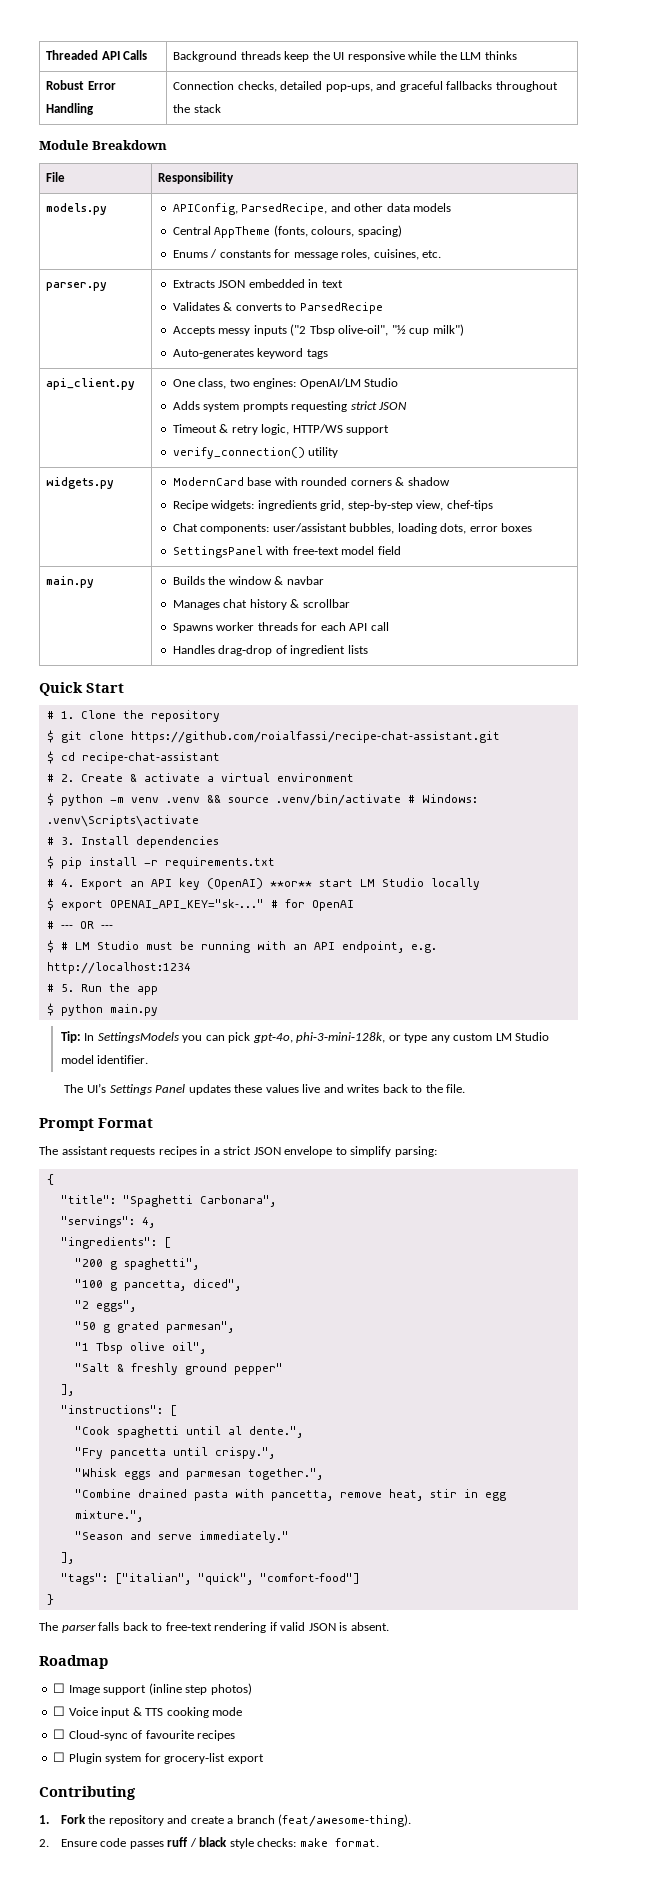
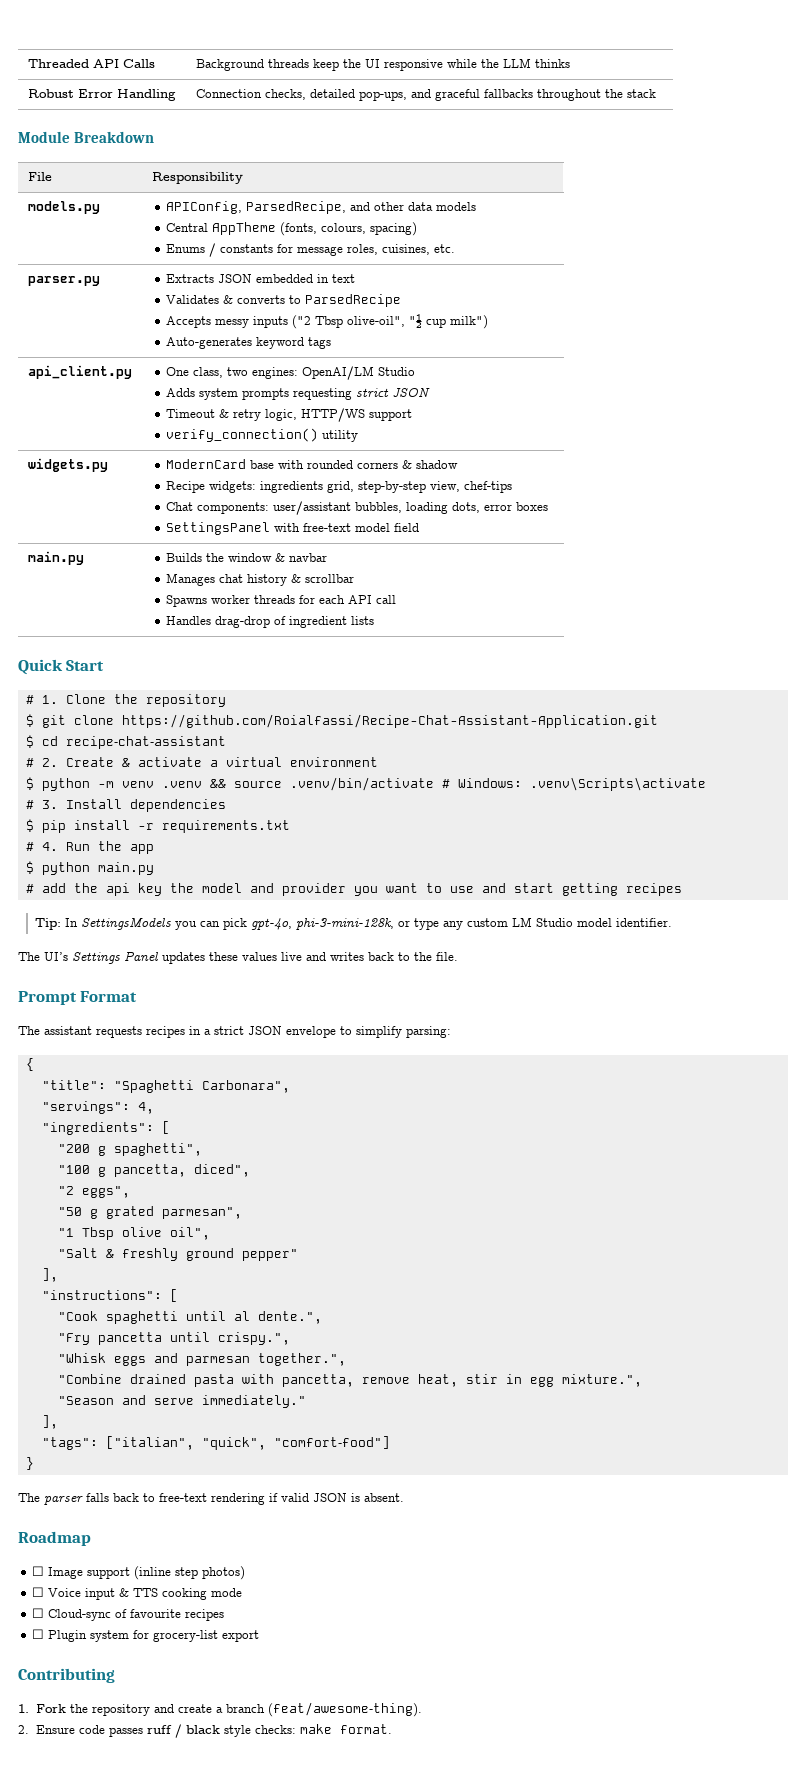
[130,731,500,743] https://github.com/roialfassi/recipe‑chat‑assistant.git -> [121,714,658,728] https://github.com/Roialfassi/Recipe-Chat-Assistant-Application.git
[80,878,480,890] [46,898,354,911] [46,921,113,929] [46,940,437,953] [46,962,191,974] [46,984,74,992] Export an API key (OpenAI) **or** start LM Studio locally // $ export OPENAI_API_KEY="sk‑..." # for OpenAI // # ‑‑‑ OR ‑‑‑ // $ # LM Studio must be running with an API endpoint, e.g. http://localhost:1234 // # 5. -> (58, 846) none
(158, 1010) none -> [25,883,682,896] // # add the api key the model and provider you want to use and start getting recipes

